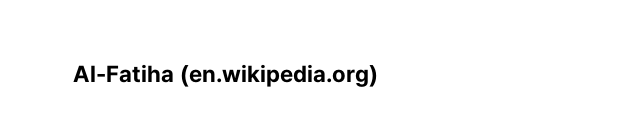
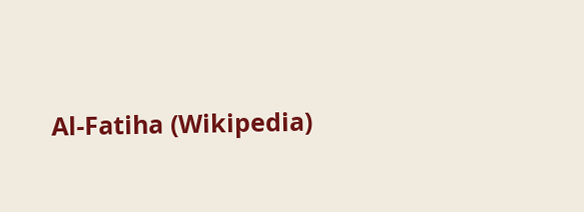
[180,64,379,87] (en.wikipedia.org) -> [170,111,313,140] (Wikipedia)

